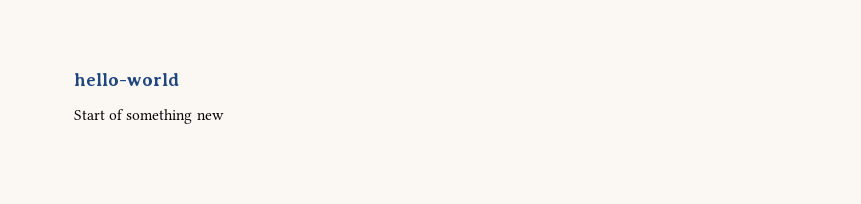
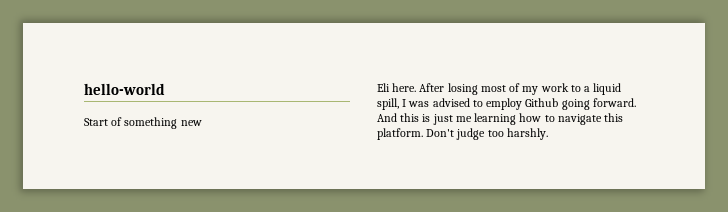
(224, 116) none -> [377,83,622,95] [377,98,636,110] [377,113,624,125] [377,128,548,140] // Eli here. After losing most of my work to a liquid spill, I was advised to employ Github going forward. And this is just me learning how to navigate this platform. Don't judge too harshly.

